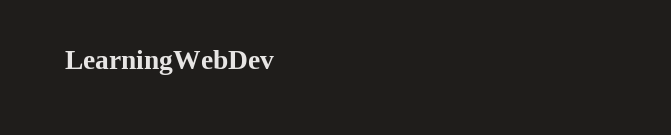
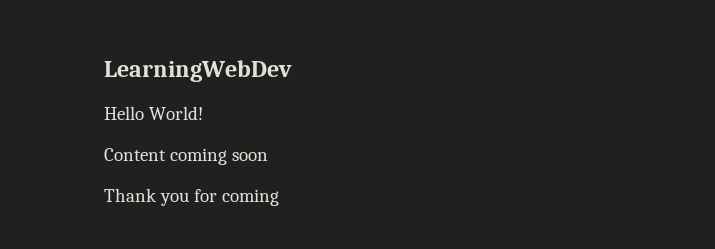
(274, 62) none -> [104,106,204,120] [104,148,269,165] [104,188,280,206] // Hello World! // Content coming soon // Thank you for coming

